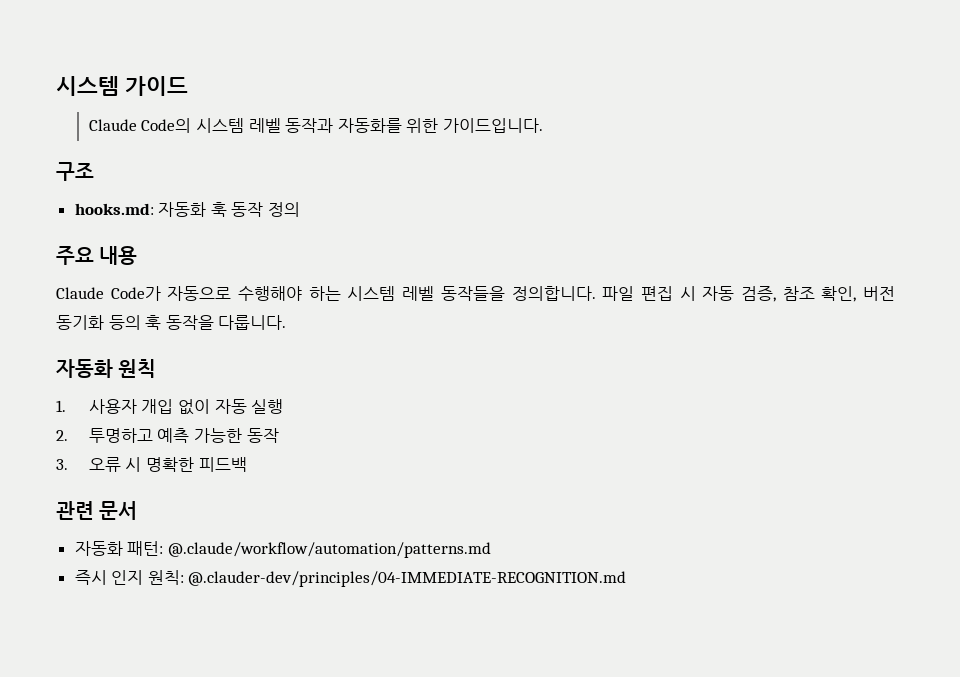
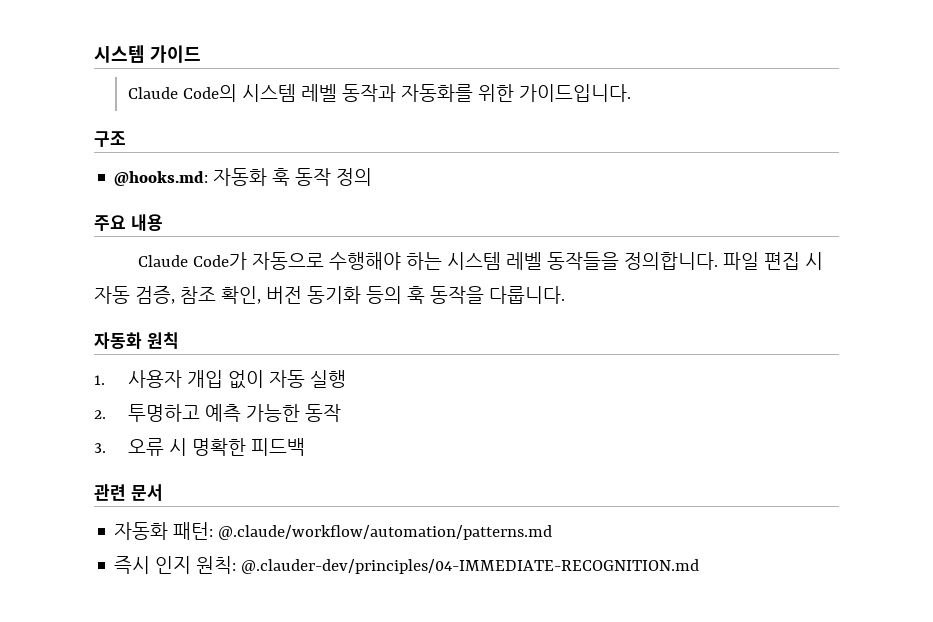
[74,203,154,215] hooks.md: -> [114,171,209,186] @hooks.md:

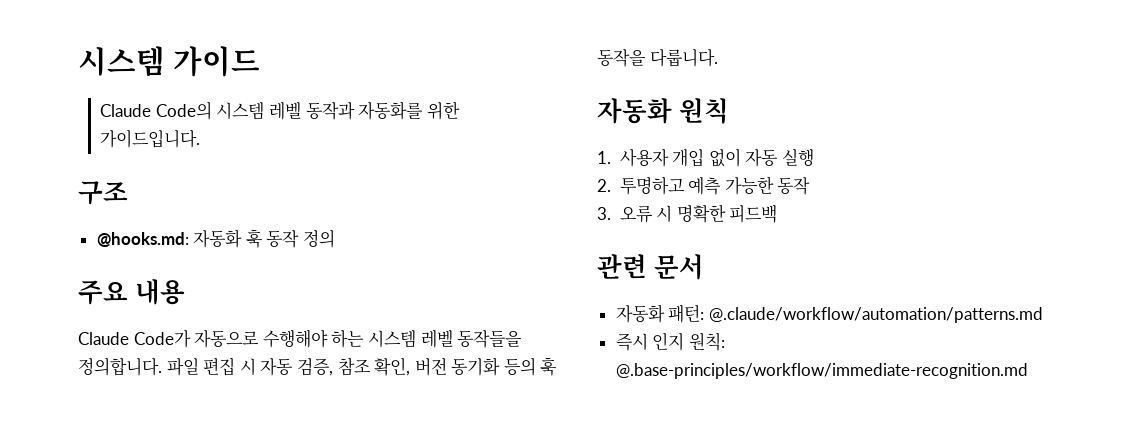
[241,559,700,574] @.clauder-dev/principles/04-IMMEDIATE-RECOGNITION.md -> [615,363,1028,379] @.base-principles/workflow/immediate-recognition.md

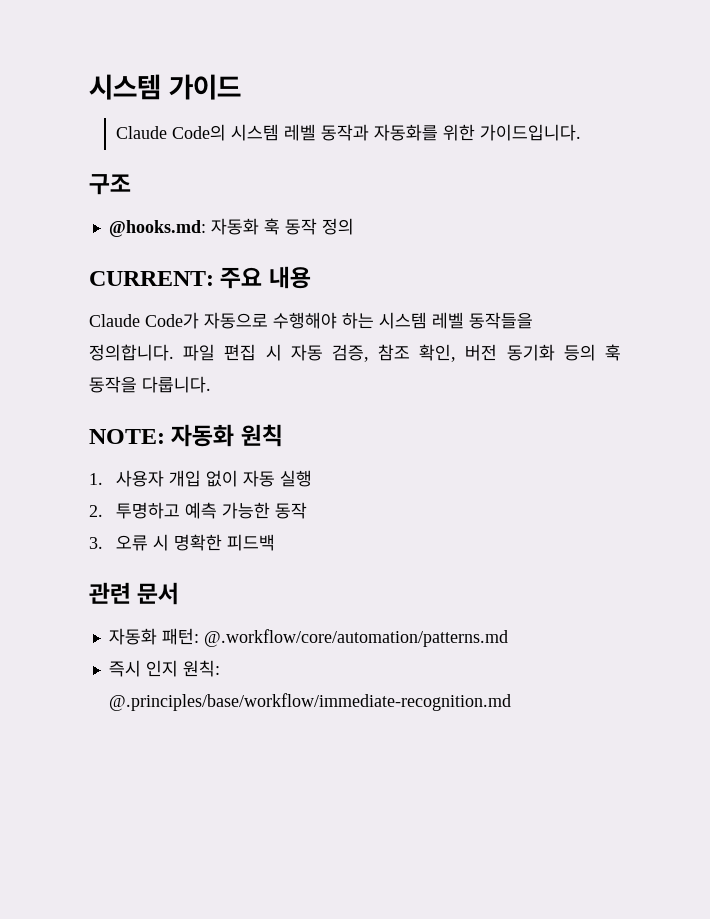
(336, 238) none -> [89,271,214,286] CURRENT:
(718, 58) none -> [89,429,165,444] NOTE:
[708,307,1043,323] @.claude/workflow/automation/patterns.md -> [203,629,508,647] @.workflow/core/automation/patterns.md
[615,363,1028,379] @.base-principles/workflow/immediate-recognition.md -> [108,693,511,711] @.principles/base/workflow/immediate-recognition.md

